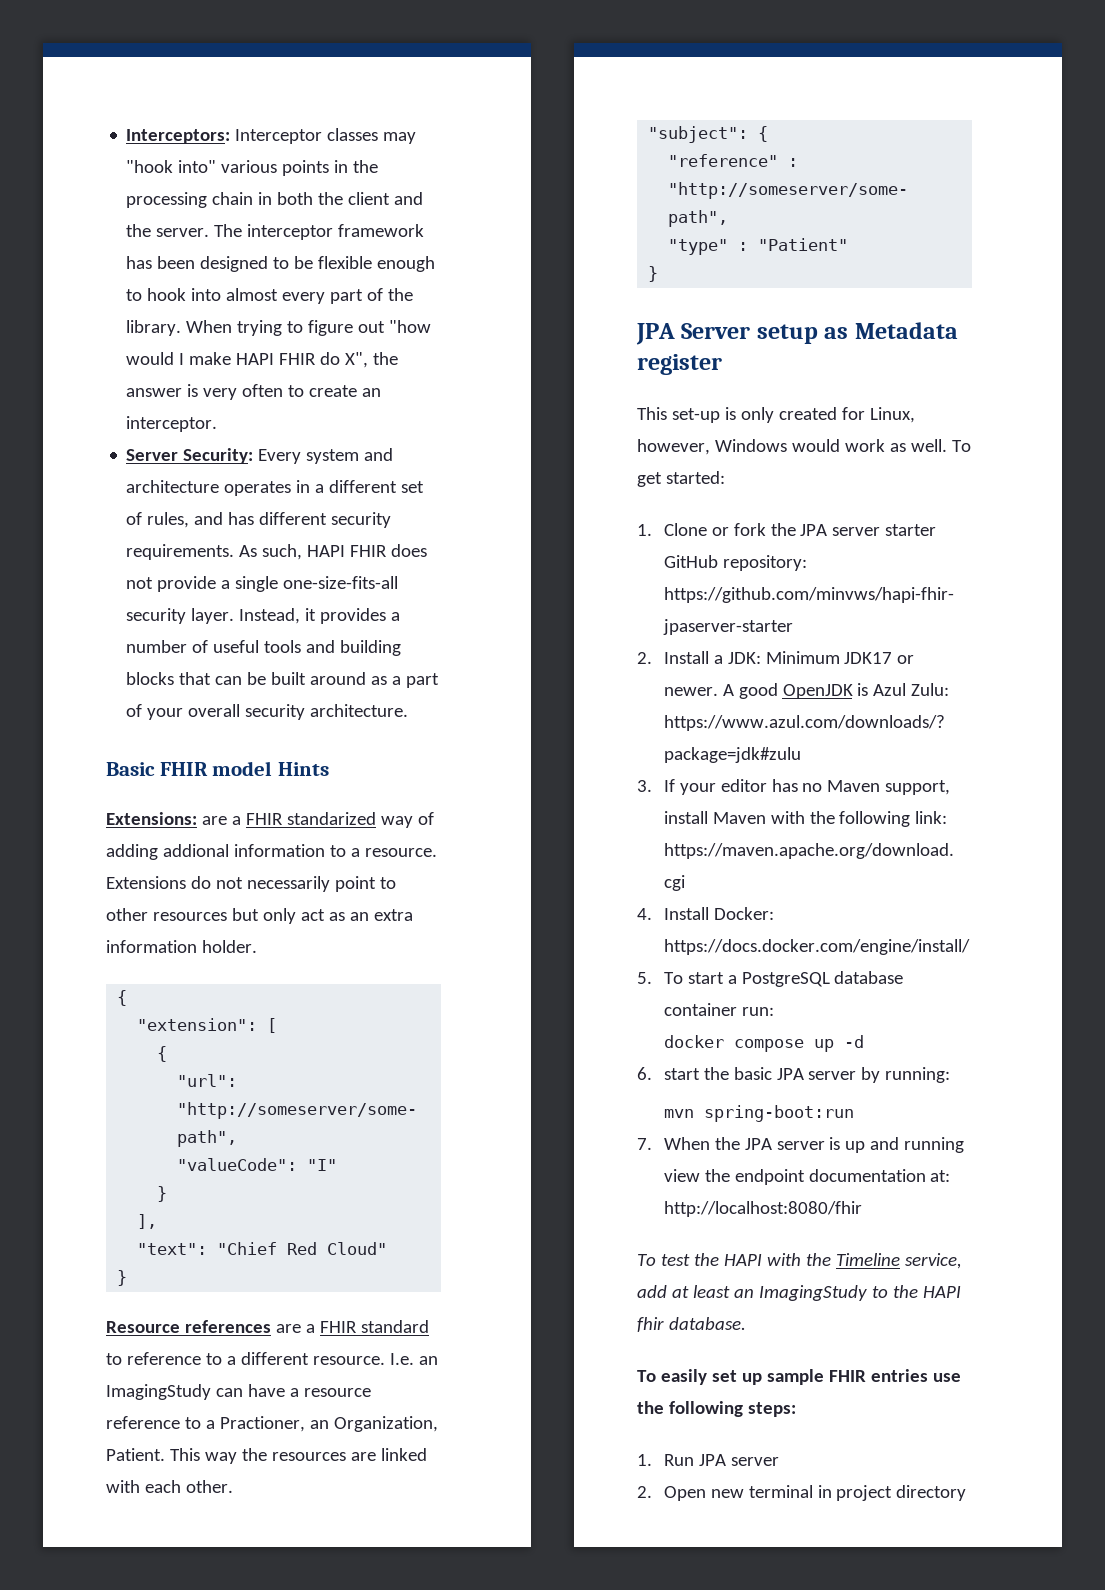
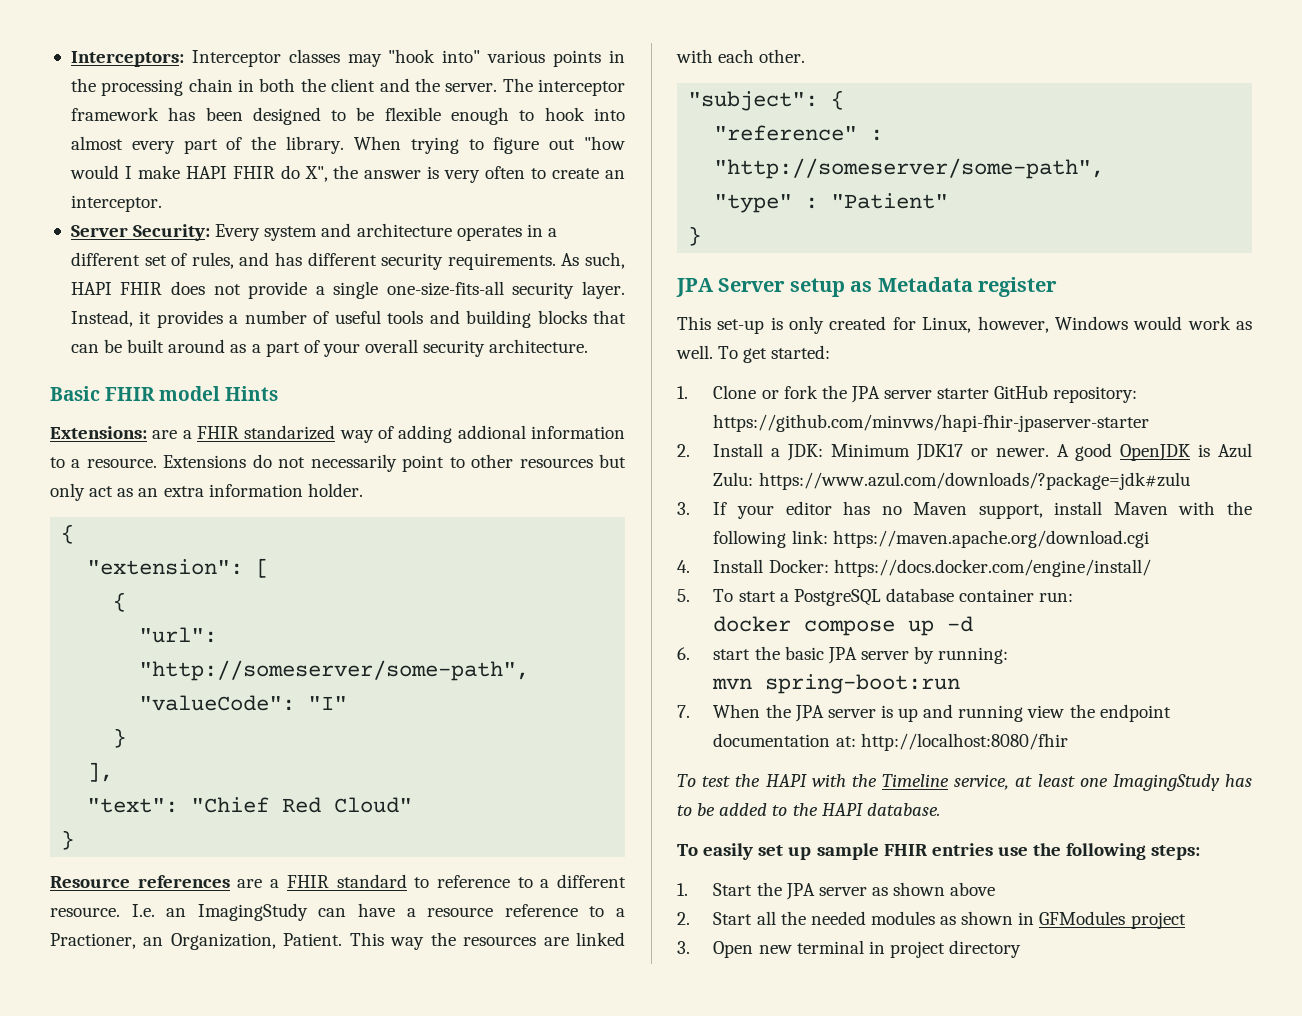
[637,1285,667,1298] add -> (1010, 782) none
[733,1285,867,1301] an ImagingStudy -> [1079,774,1252,791] [677,803,768,816] one ImagingStudy has to be added
[637,1317,664,1332] fhir -> (863, 809) none
[663,1454,779,1466] [637,1486,652,1498] Run JPA server // 2. -> [713,882,996,900] [677,911,1186,929] [677,941,690,954] Start the JPA server as shown above // 2. Start all the needed modules as shown in GFModules project // 3.

